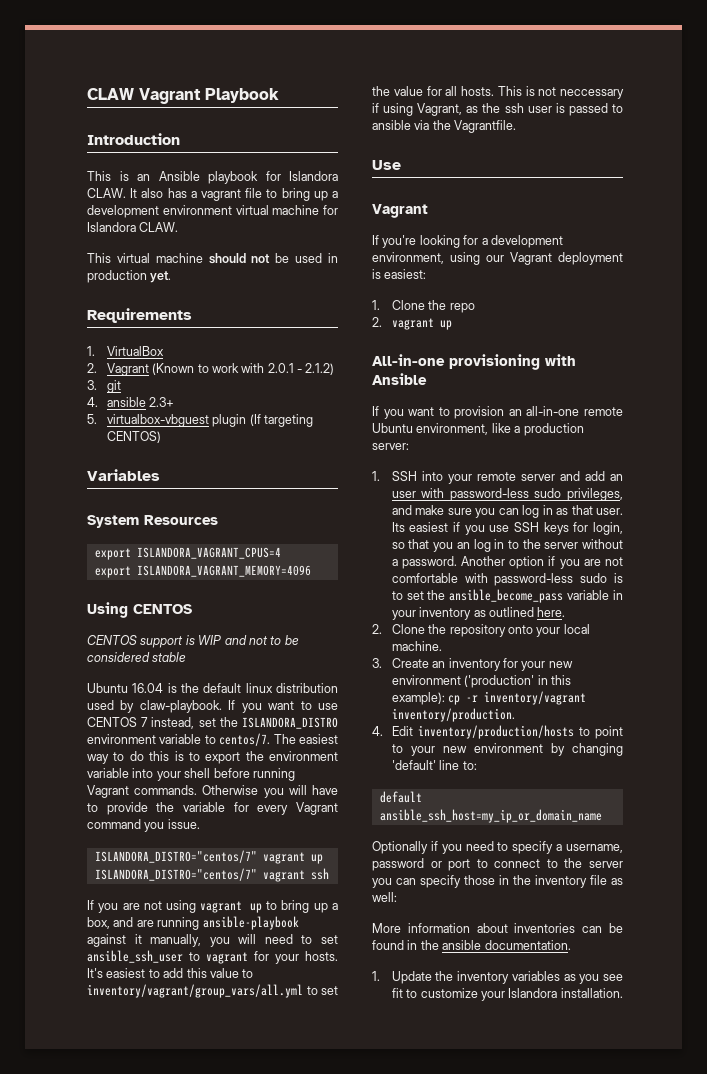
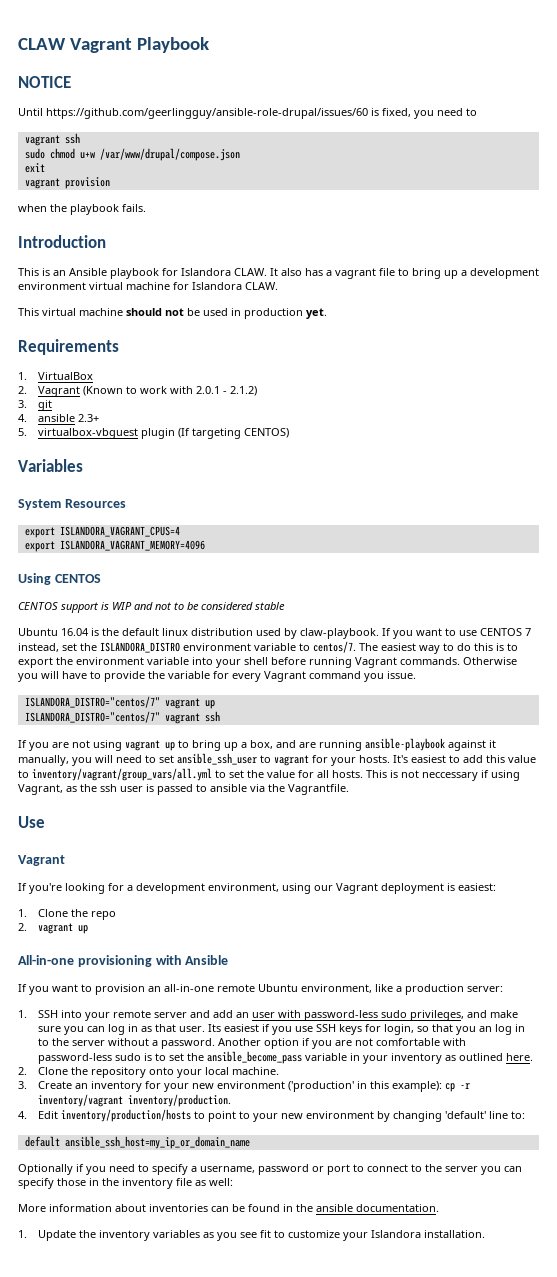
(279, 95) none -> [18,76,71,88] [18,108,477,119] [24,133,80,146] [24,148,240,161] [24,163,45,173] [24,177,110,189] [18,204,146,215] // NOTICE // Until https://github.com/geerlingguy/ansible-role-drupal/issues/60 is fixed, you need to // vagrant ssh // sudo chmod u+w /var/www/drupal/compose.json // exit // vagrant provision // when the playbook fails.

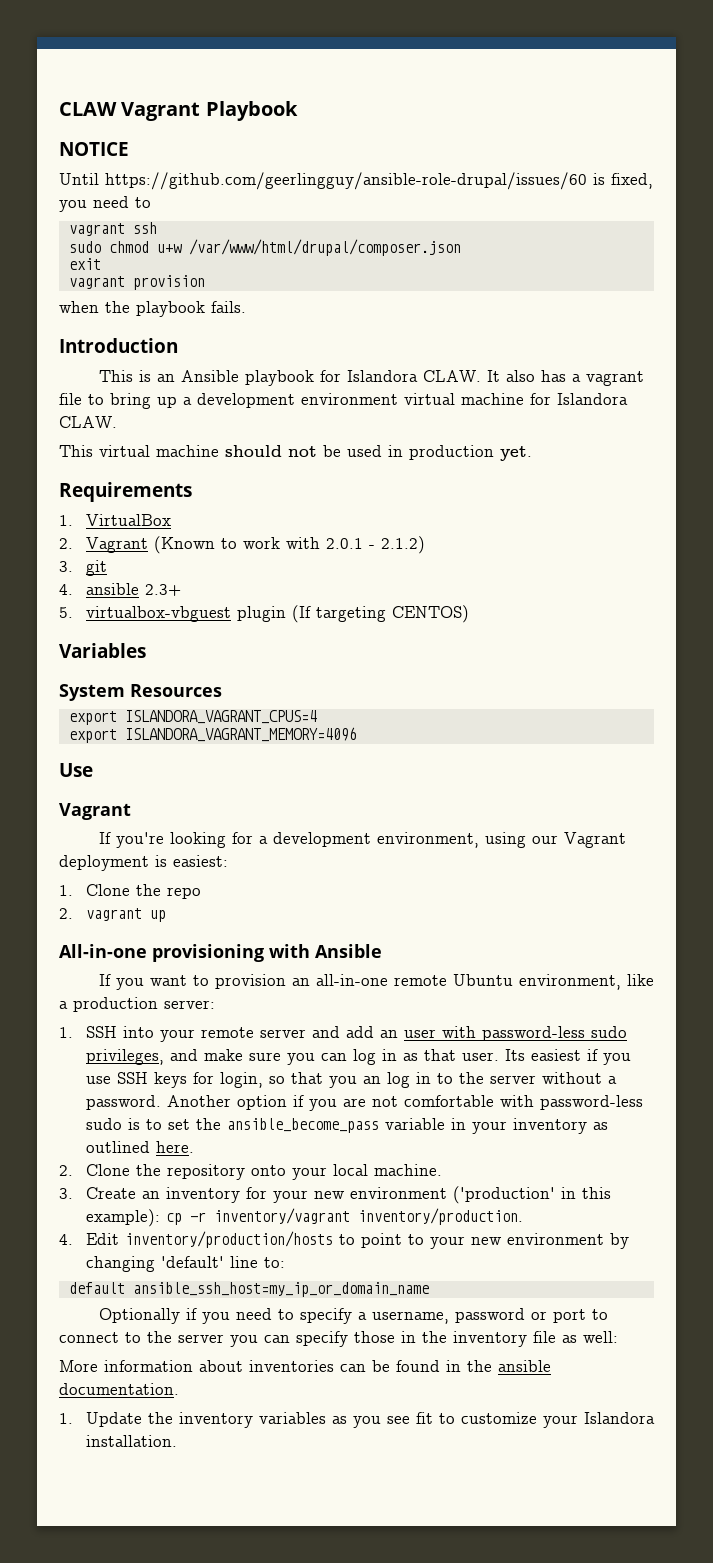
[99,148,240,161] /var/www/drupal/compose.json -> [188,239,461,256] /var/www/html/drupal/composer.json
[18,573,101,585] [18,602,285,613] [18,628,531,639] [18,641,518,654] [18,657,517,668] [18,671,416,682] [24,696,215,709] [24,711,220,724] [18,738,496,751] [18,753,536,766] [18,768,520,781] [18,784,349,795] // Using CENTOS // CENTOS support is WIP and not to be considered stable // Ubuntu 16.04 is the default linux distribution used by claw-playbook. If you want to use CENTOS 7 instead, set the ISLANDORA_DISTRO environment variable to centos/7. The easiest way to do this is to export the environment variable into your shell before running Vagrant commands. Otherwise you will have to provide the variable for every Vagrant command you issue. // ISLANDORA_DISTRO="centos/7" vagrant up // ISLANDORA_DISTRO="centos/7" vagrant ssh // If you are not using vagrant up to bring up a box, and are running ansible-playbook against it manually, you will need to set ansible_ssh_user to vagrant for your hosts. It's easiest to add this value to inventory/vagrant/group_vars/all.yml to set the value for all hosts. This is not neccessary if using Vagrant, as the ssh user is passed to ansible via the Vagrantfile. -> (357, 734) none

